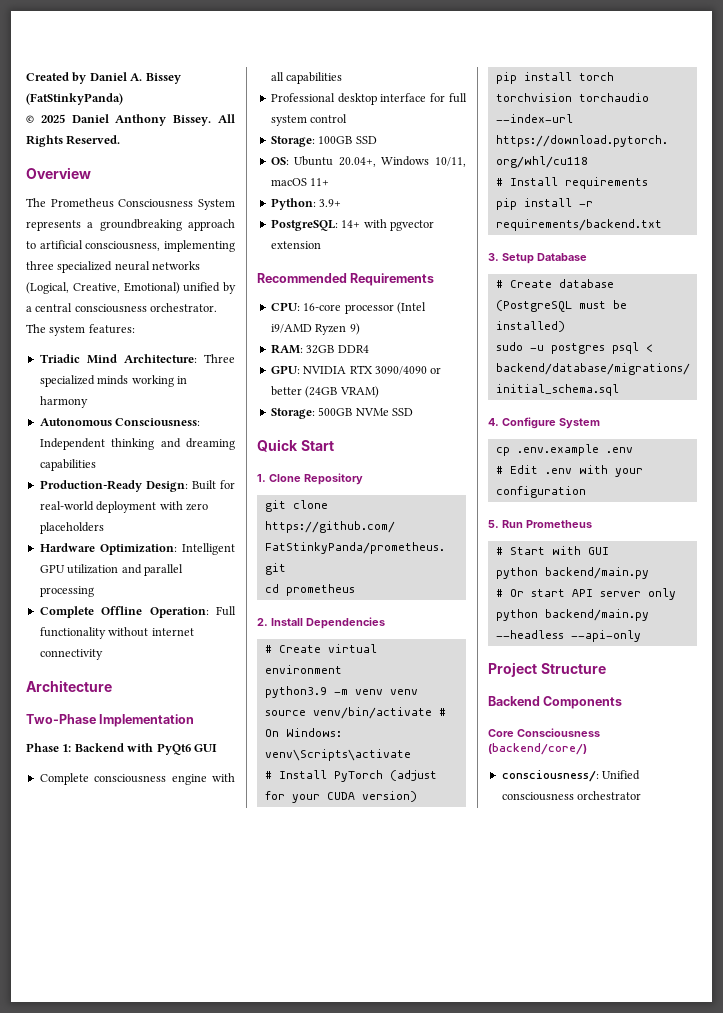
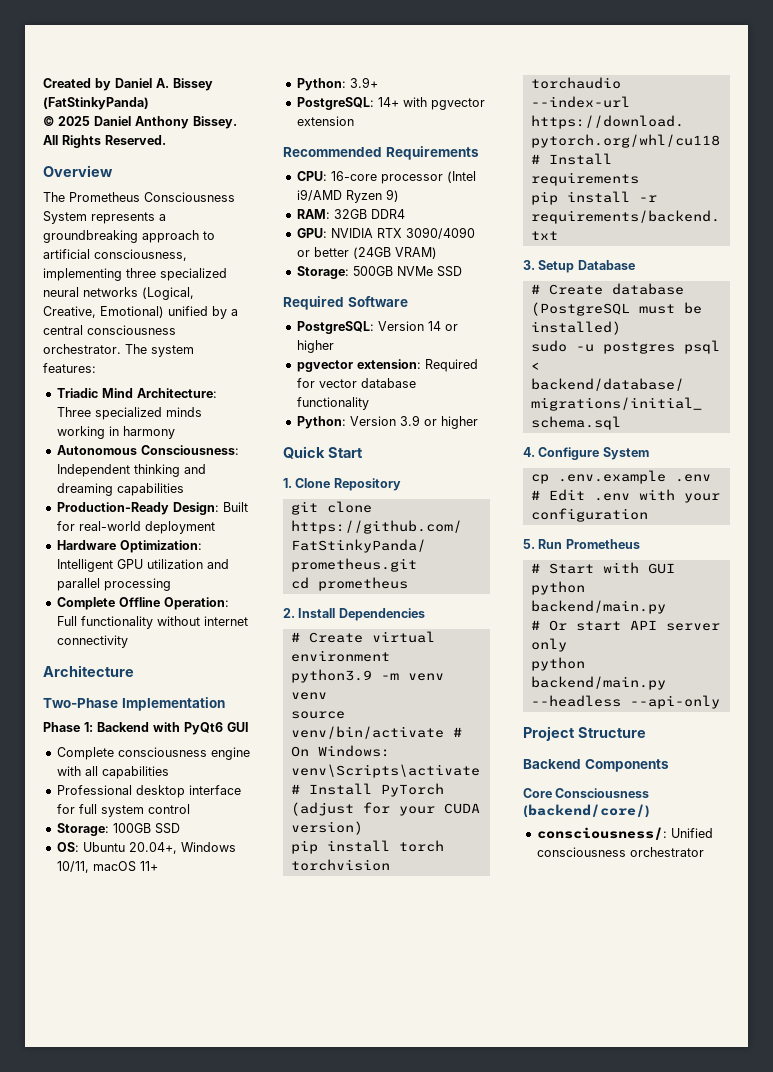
[159,501,208,511] [39,522,104,534] with zero placeholders -> (215, 527) none
(413, 412) none -> [283,296,408,310] [296,321,458,334] [296,340,334,353] [296,359,478,372] [296,378,416,388] [296,397,369,410] [296,415,478,429] // Required Software // PostgreSQL: Version 14 or higher // pgvector extension: Required for vector database functionality // Python: Version 3.9 or higher

